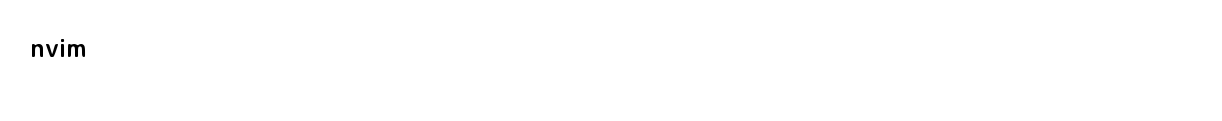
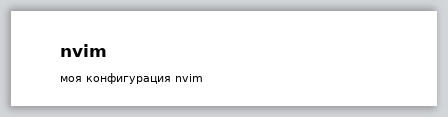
[30,39,87,57] nvim -> [60,44,107,57] [60,73,203,84] nvim // моя конфигурация nvim

